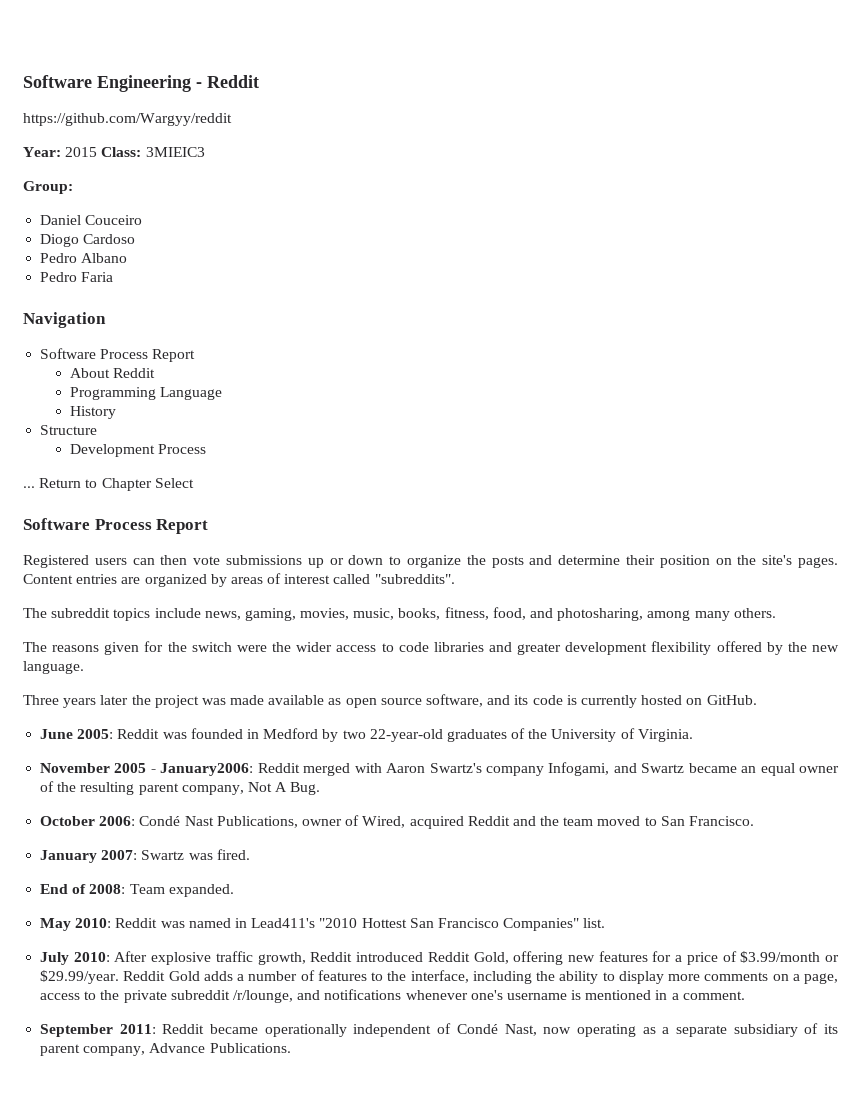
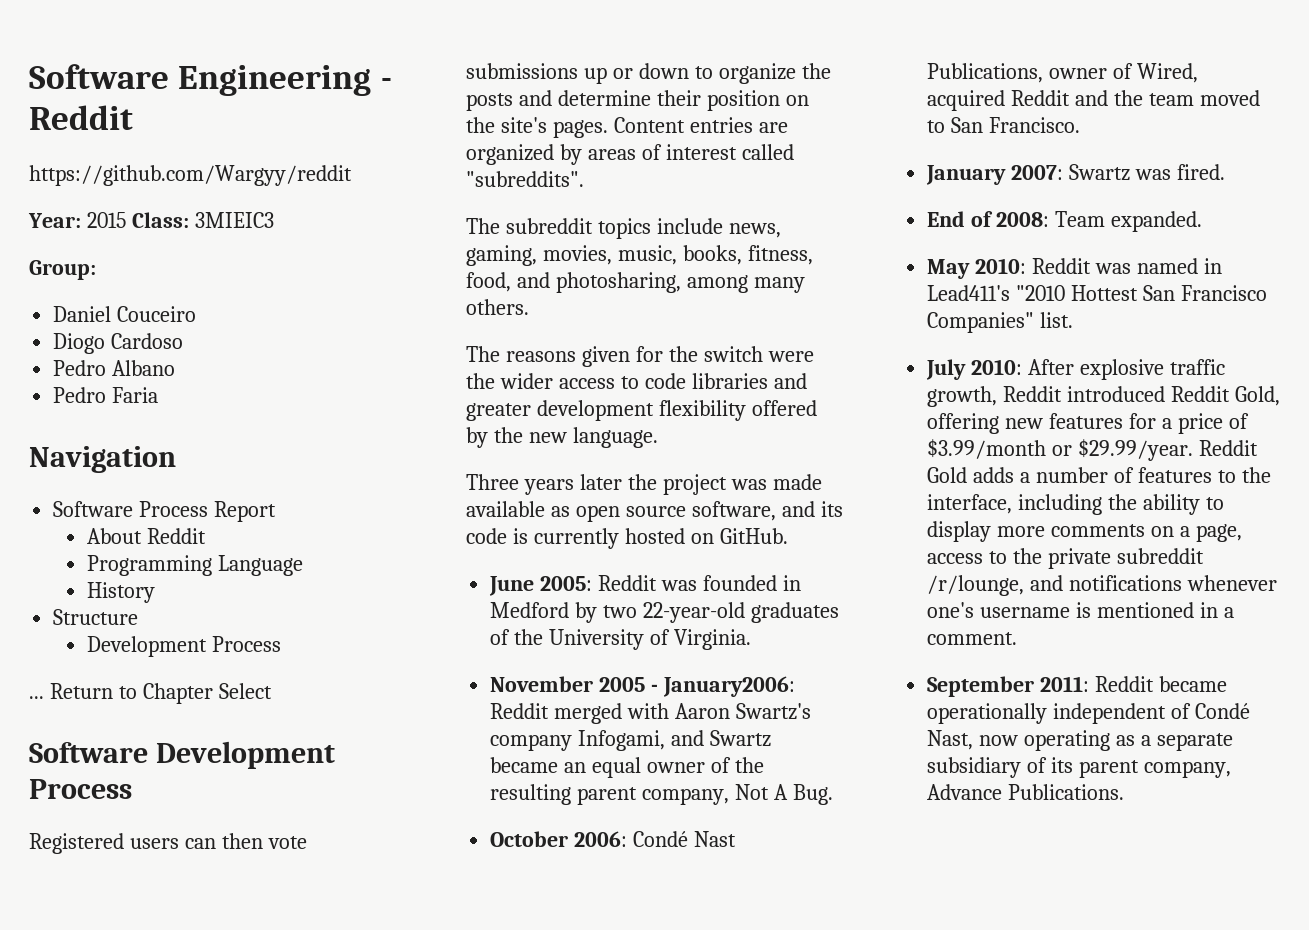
[94,519,209,534] Process Report -> [155,741,335,769] [29,779,132,799] Development Process

